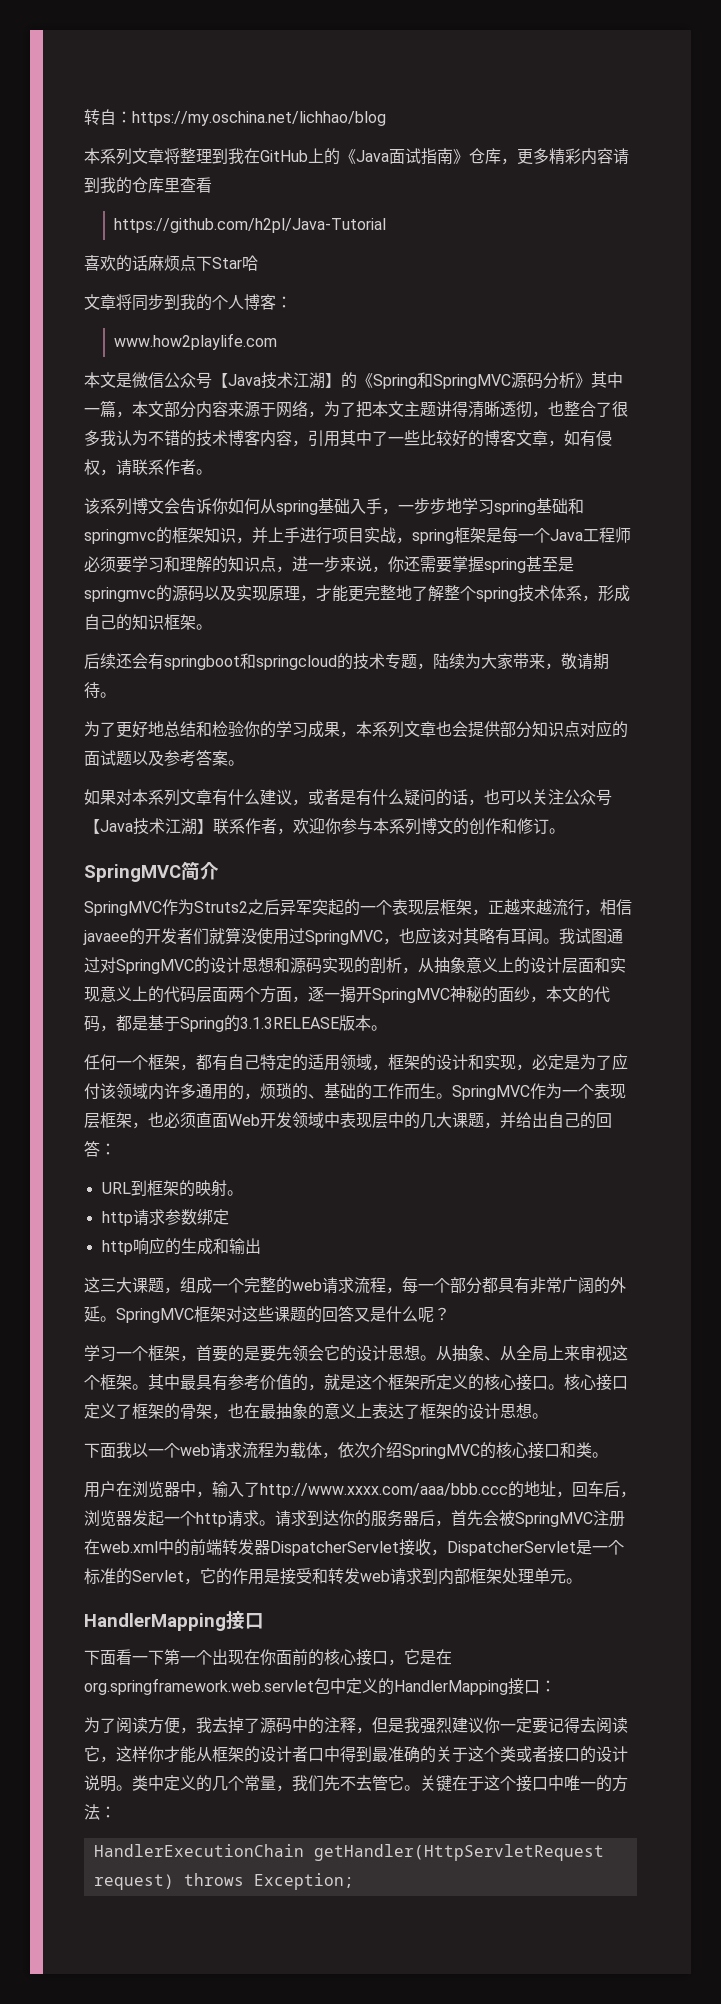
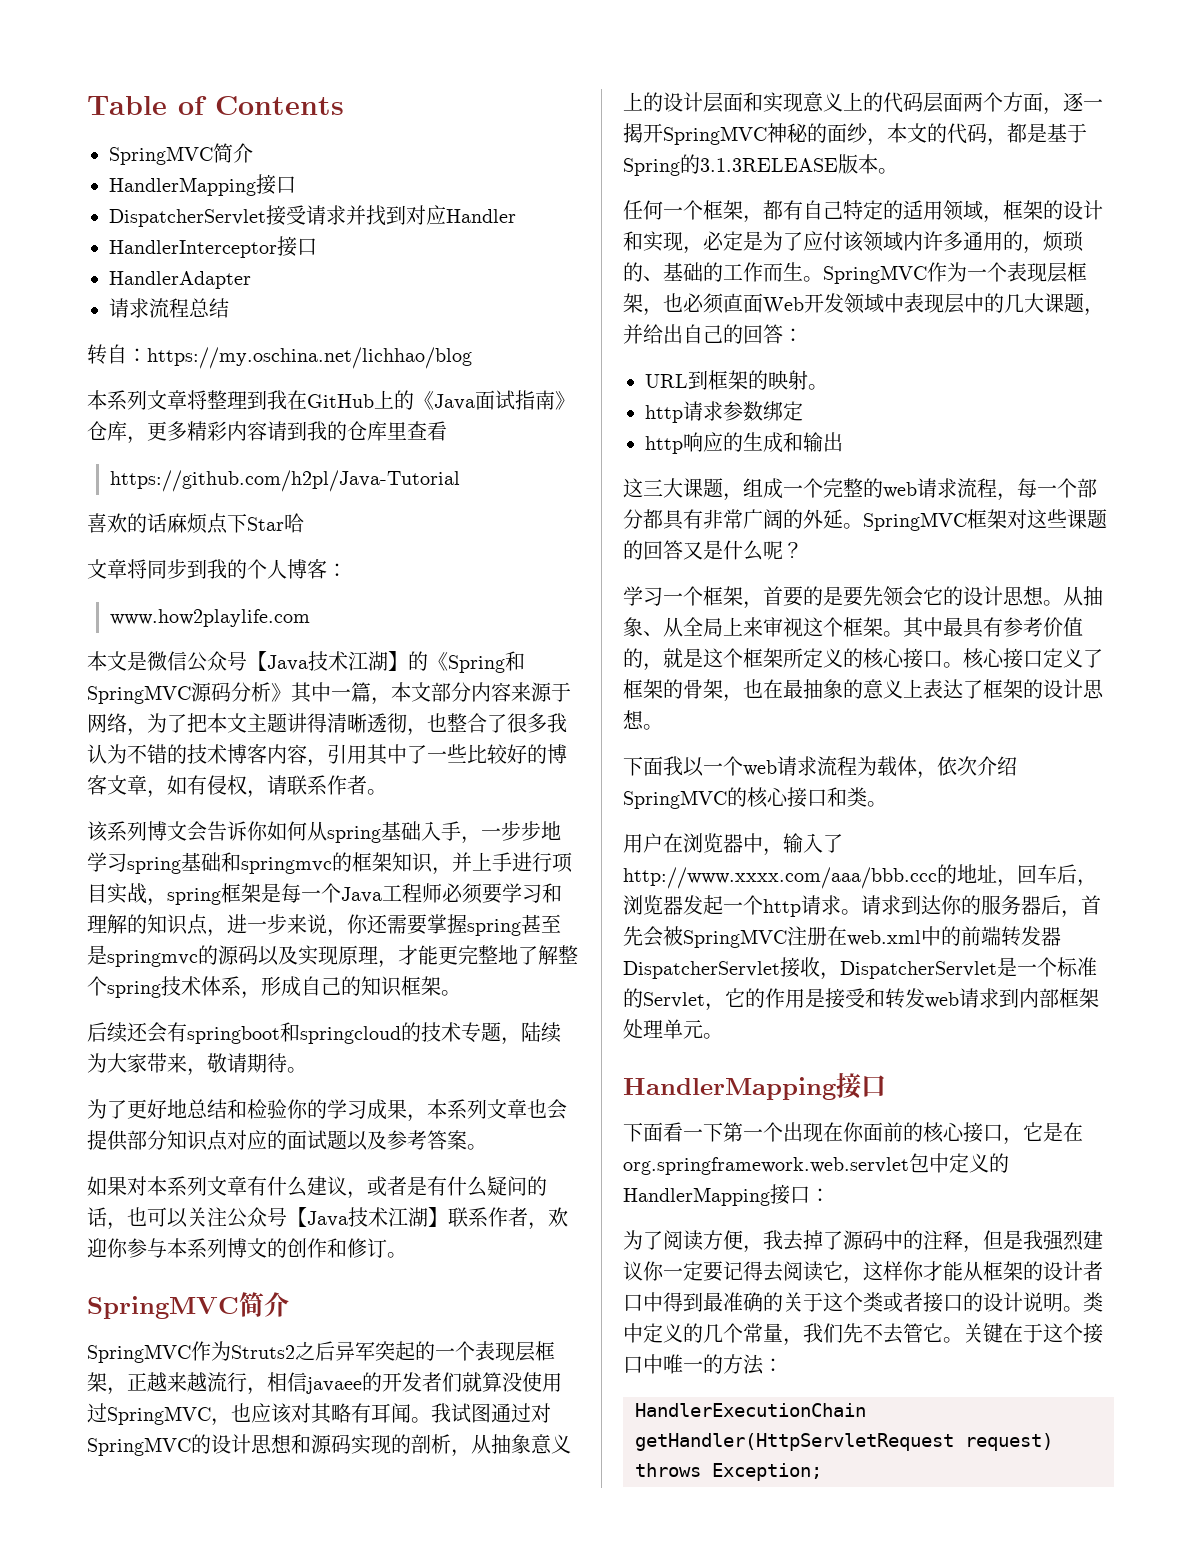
(84, 117) none -> [87,96,344,115] [109,143,253,165] [109,174,296,196] [109,205,516,227] [109,236,317,258] [109,271,251,289] [109,298,229,318] Table of Contents // SpringMVC简介 // HandlerMapping接口 // DispatcherServlet接受请求并找到对应Handler // HandlerInterceptor接口 // HandlerAdapter // 请求流程总结 //

